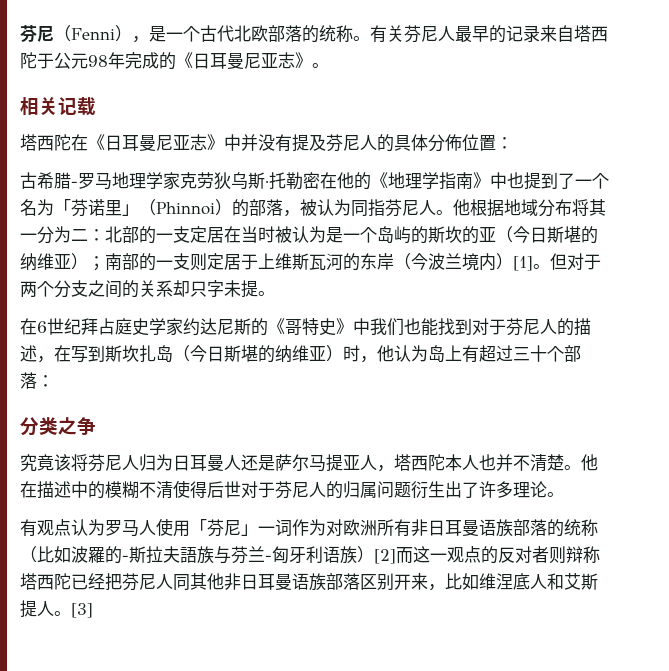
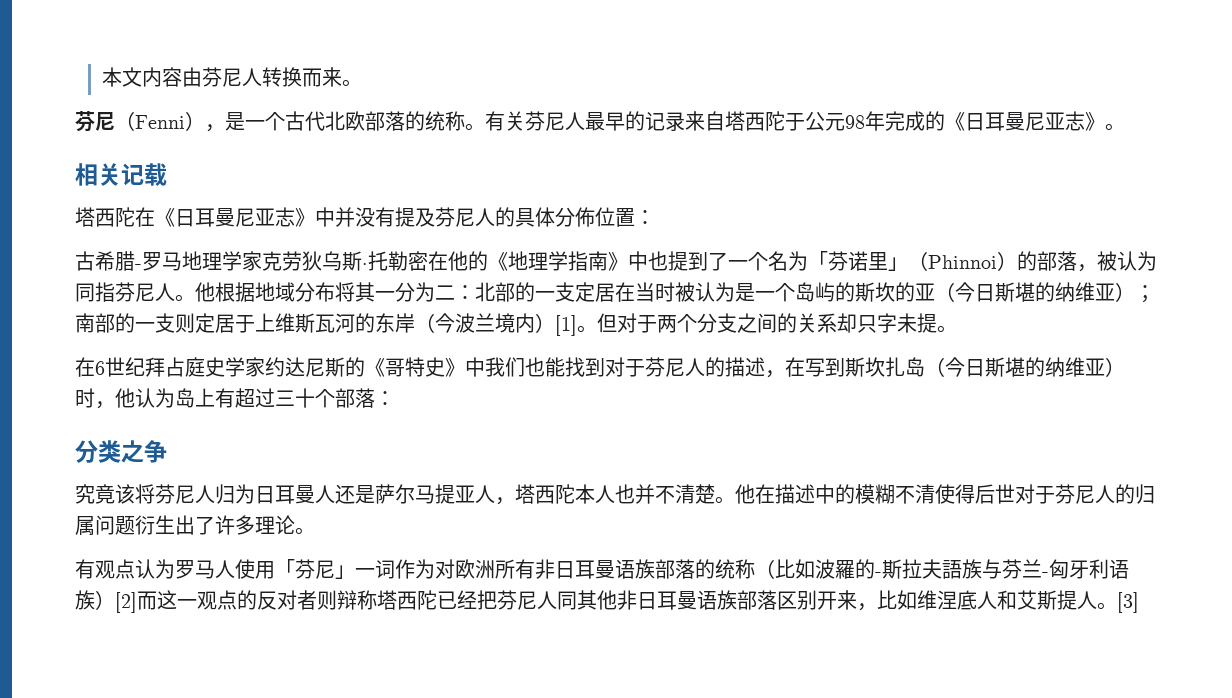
(20, 33) none -> [101,67,362,87] 本文内容由芬尼人转换而来。 //

